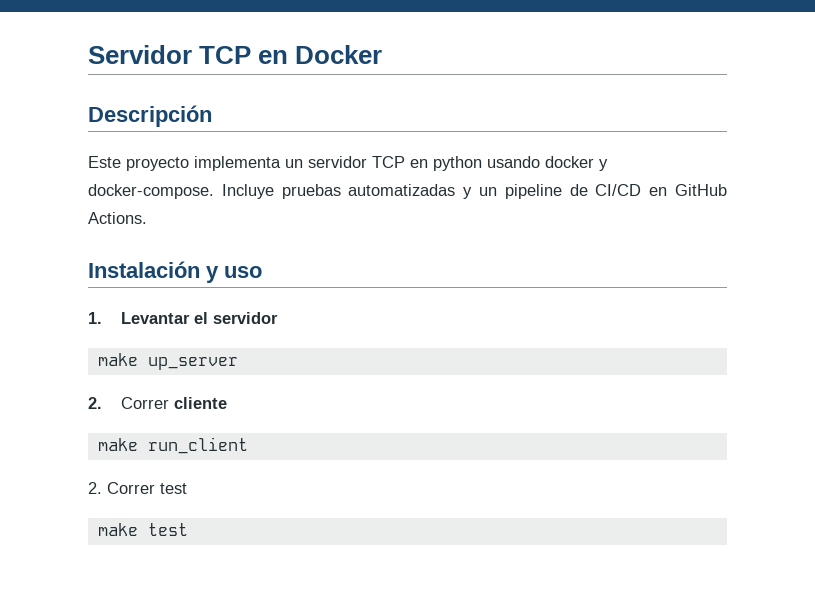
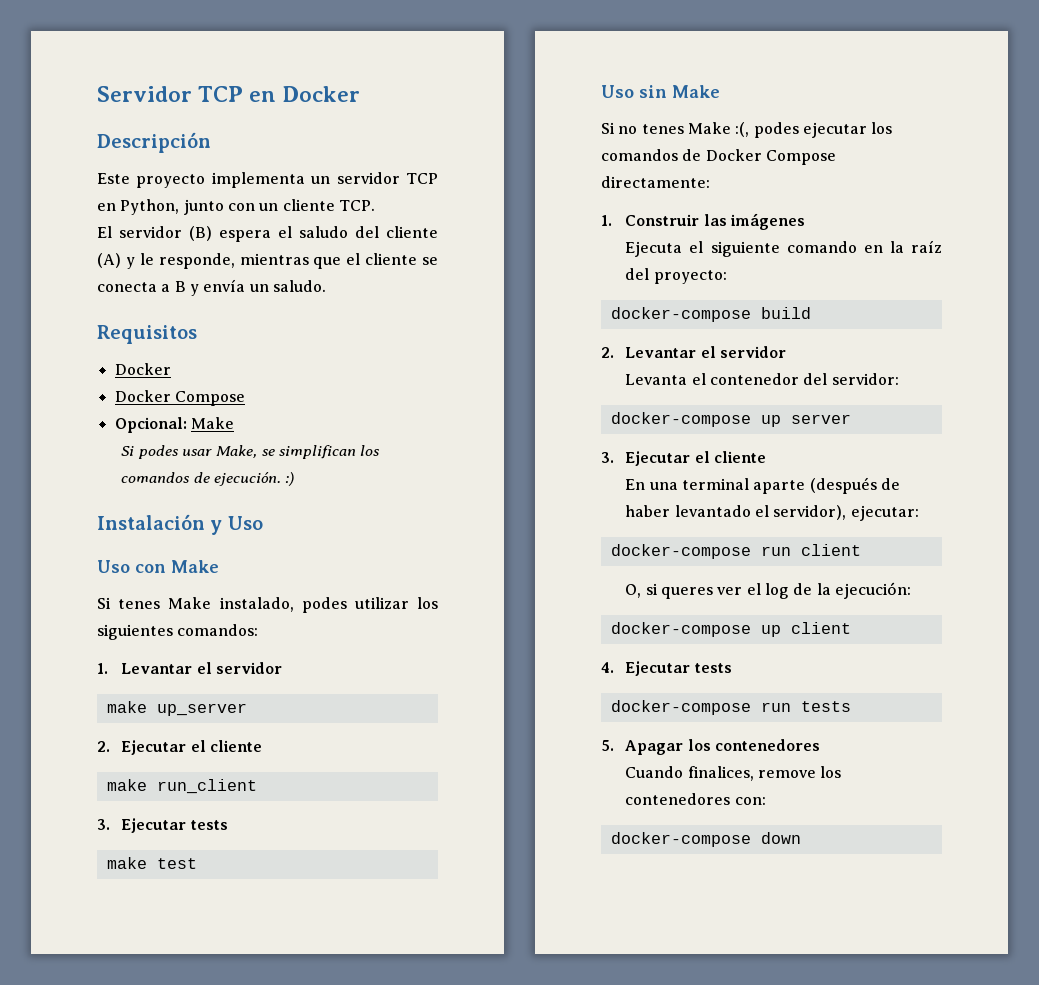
[433,156,608,171] [88,184,727,199] [88,212,147,224] [88,261,262,283] python usando docker y docker-compose. Incluye pruebas automatizadas y un pipeline de CI/CD en GitHub Actions. // Instalación y uso -> [120,199,375,215] [97,226,438,242] [97,253,438,269] [97,279,326,296] [97,325,197,344] [114,363,171,375] [114,390,245,406] [114,417,234,433] [121,445,381,459] [121,472,295,486] [97,514,263,535] [97,560,219,573] [97,597,438,613] [97,624,259,640] Python, junto con un cliente TCP. // El servidor (B) espera el saludo del cliente (A) y le responde, mientras que el cliente se conecta a B y envía un saludo. // Requisitos // Docker // Docker Compose // Opcional: Make // Si podes usar Make, se simplifican los comandos de ejecución. :) // Instalación y Uso // Uso con Make // Si tenes Make instalado, podes utilizar los siguientes comandos:
[120,397,169,409] Correr -> [121,740,206,755] Ejecutar el
[88,482,187,494] 2. Correr test -> [97,818,228,833] 3. Ejecutar tests
(188, 529) none -> [601,85,720,98] [601,122,893,138] [601,149,836,165] [601,176,710,188] [601,213,805,230] [625,240,942,257] [625,268,727,284] [610,307,811,322] [601,346,786,358] [625,373,899,385] [610,412,851,427] [601,451,766,466] [625,477,900,494] [625,505,919,521] [610,544,861,559] [625,582,911,599] [610,622,851,637] [601,661,732,676] [610,700,851,715] [601,739,820,755] [625,766,842,781] [625,793,766,805] [610,832,801,847] // Uso sin Make // Si no tenes Make :(, podes ejecutar los comandos de Docker Compose directamente: // 1. Construir las imágenes // Ejecuta el siguiente comando en la raíz del proyecto: // docker-compose build // 2. Levantar el servidor // Levanta el contenedor del servidor: // docker-compose up server // 3. Ejecutar el cliente // En una terminal aparte (después de haber levantado el servidor), ejecutar: // docker-compose run client // O, si queres ver el log de la ejecución: // docker-compose up client // 4. Ejecutar tests // docker-compose run tests // 5. Apagar los contenedores // Cuando finalices, remove los contenedores con: // docker-compose down

